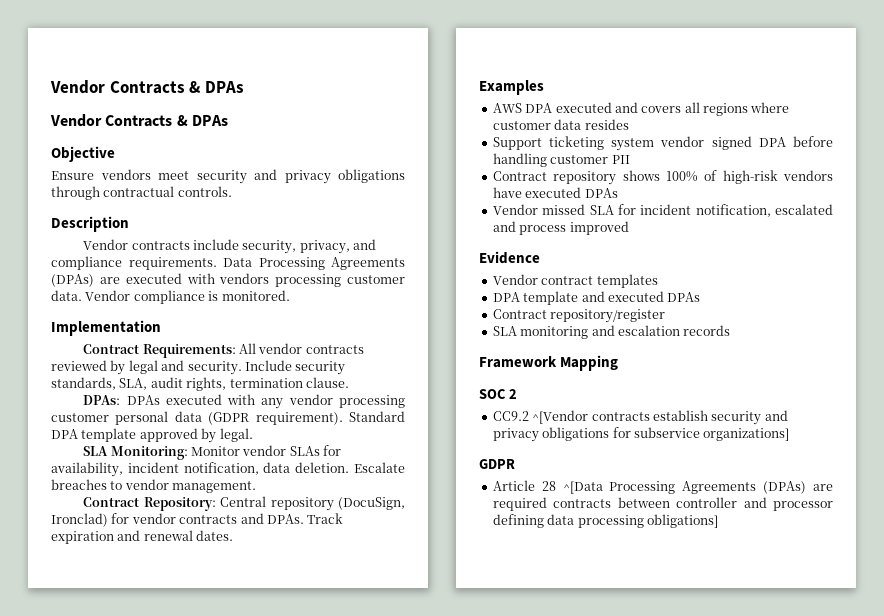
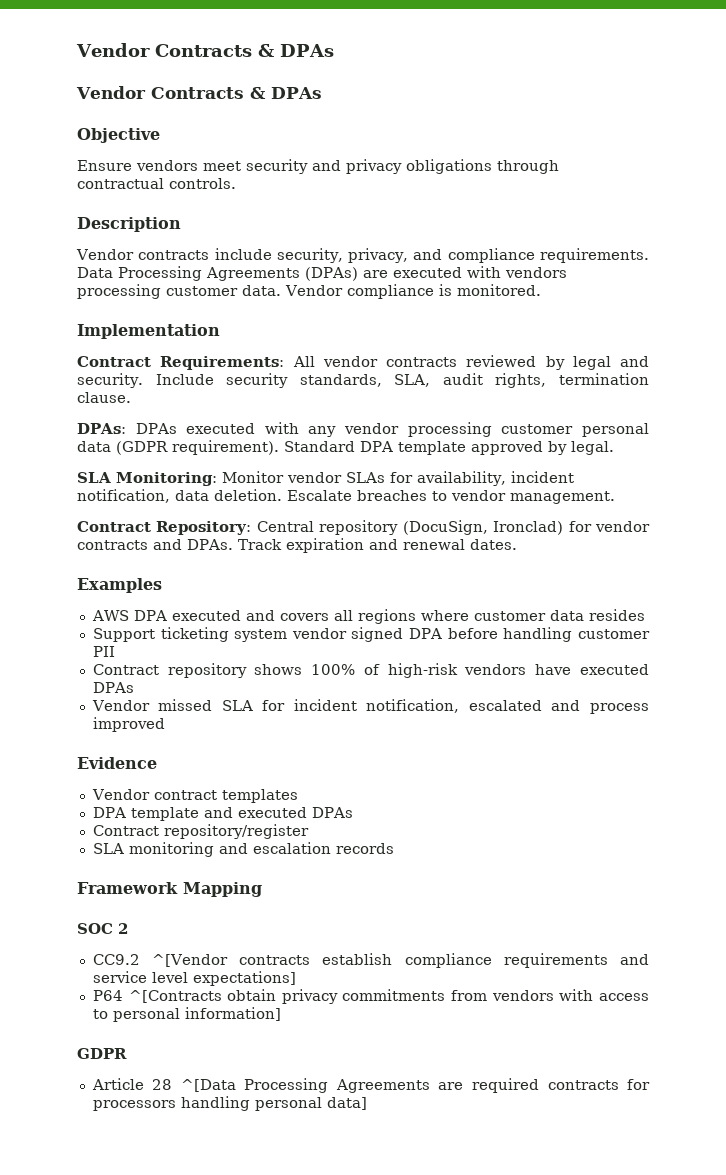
[711,410,788,425] [492,427,790,442] security and privacy obligations for subservice organizations] -> [404,953,649,968] [92,971,296,986] [92,989,650,1004] [92,1007,281,1022] compliance requirements and service level expectations] // P64 ^[Contracts obtain privacy commitments from vendors with access to personal information]
[763,481,807,494] (DPAs) -> (430, 1086) none
[617,497,833,511] [492,514,718,528] between controller and processor defining data processing obligations] -> [627,1079,650,1090] [92,1096,367,1111] for processors handling personal data]

